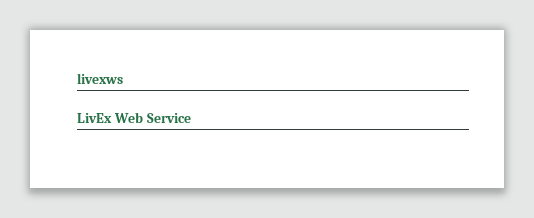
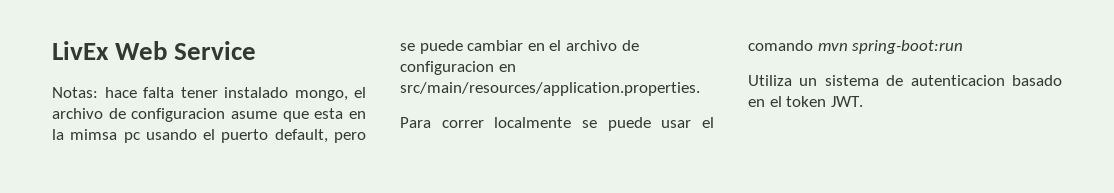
[77,73,123,84] livexws // -> (52, 50) none
(191, 118) none -> [52,87,366,101] [52,108,366,122] [52,129,366,143] [400,40,639,54] [400,61,516,75] [400,82,700,96] [400,117,714,131] [748,40,964,54] [748,75,1062,86] [748,96,863,107] // Notas: hace falta tener instalado mongo, el archivo de configuracion asume que esta en la mimsa pc usando el puerto default, pero se puede cambiar en el archivo de configuracion en src/main/resources/application.properties. // Para correr localmente se puede usar el comando mvn spring-boot:run // Utiliza un sistema de autenticacion basado en el token JWT.

